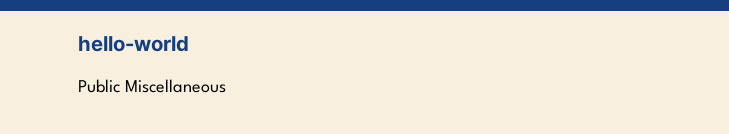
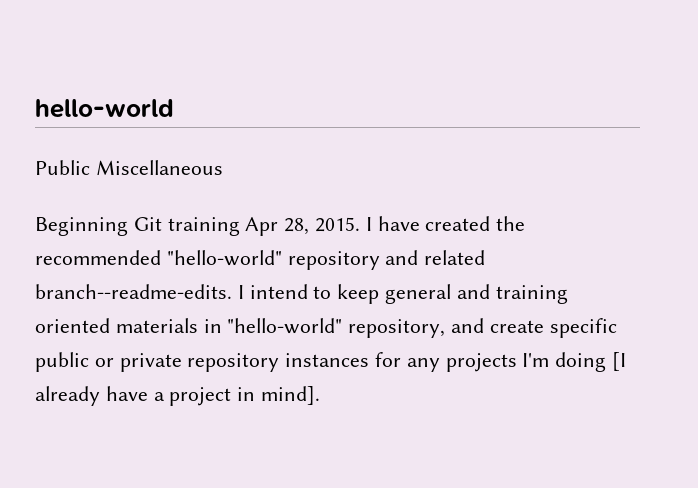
(226, 86) none -> [35,216,526,236] [35,250,486,270] [35,284,568,304] [35,318,617,338] [35,352,627,372] [35,386,321,406] // Beginning Git training Apr 28, 2015. I have created the recommended "hello-world" repository and related branch--readme-edits. I intend to keep general and training oriented materials in "hello-world" repository, and create specific public or private repository instances for any projects I'm doing [I already have a project in mind].

